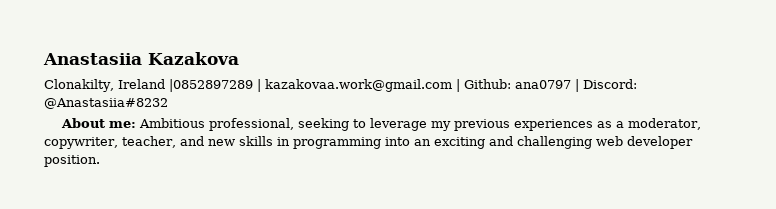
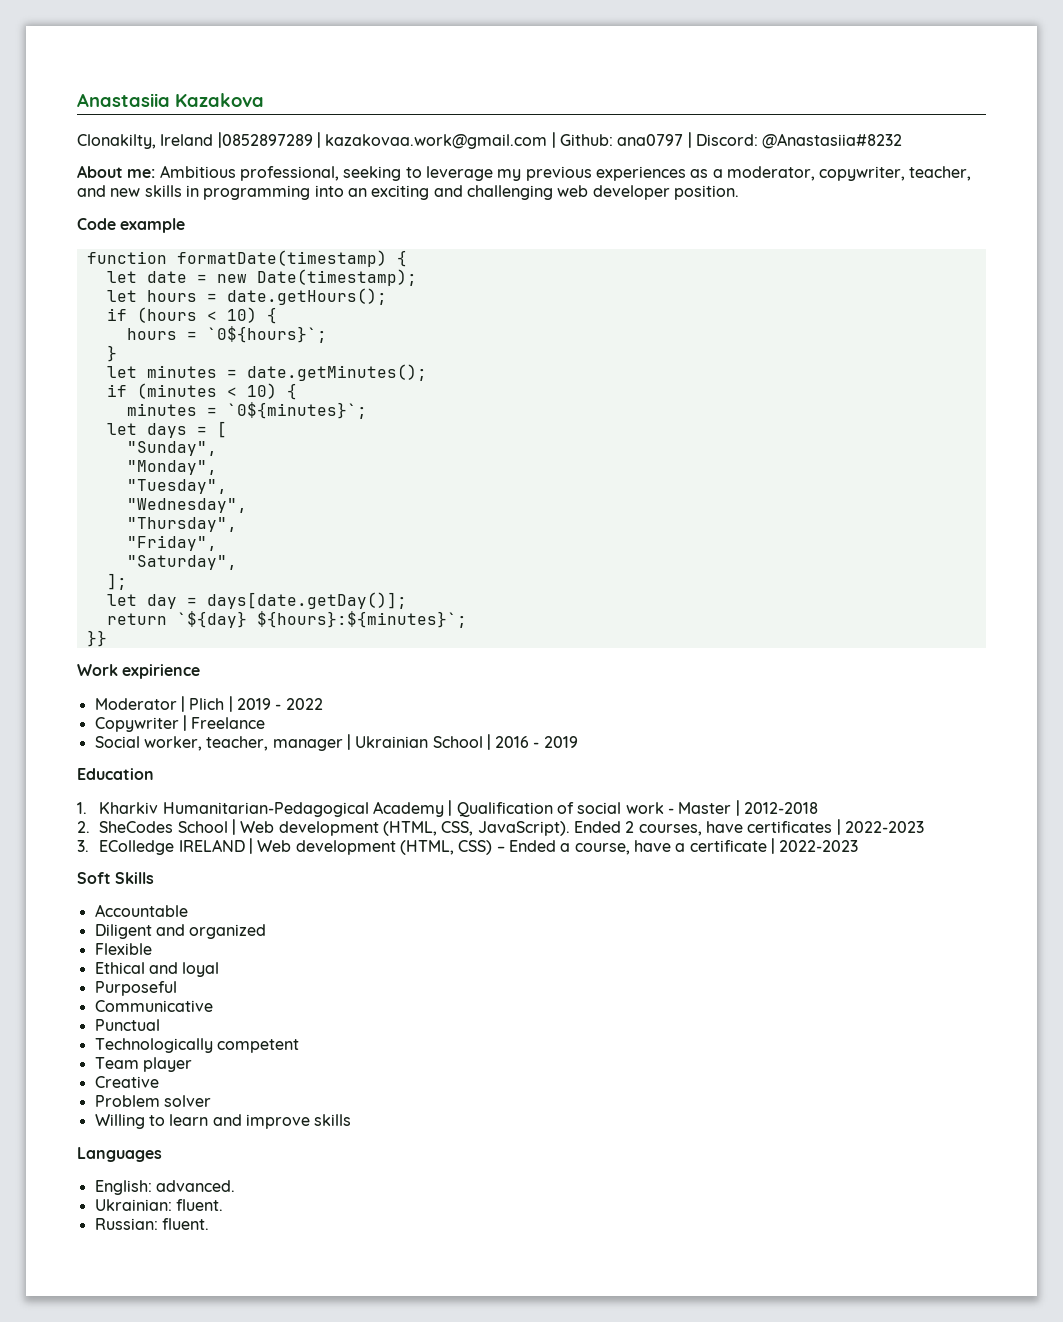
(100, 161) none -> [77,218,186,233] [86,250,407,267] [106,269,417,286] [106,288,387,305] [106,307,277,324] [126,326,327,343] [106,345,117,362] [106,364,427,381] [106,383,297,400] [126,402,367,419] [106,421,227,438] [126,441,217,456] [126,460,217,475] [126,479,227,494] [126,498,247,513] [126,517,237,532] [126,535,217,551] [126,555,237,570] [106,573,127,590] [106,592,407,609] [106,611,467,628] [86,630,107,647] [77,664,201,679] [94,696,323,712] [94,715,266,732] [94,734,578,751] [77,768,154,780] [77,800,818,817] [77,819,924,836] [77,838,859,855] [77,872,155,884] [94,904,188,917] [94,924,267,939] [94,943,152,955] [94,962,220,977] [94,981,177,996] [94,1000,213,1012] [94,1019,160,1031] [94,1038,299,1053] [94,1057,192,1072] [94,1076,159,1088] [94,1095,211,1107] [94,1114,352,1129] [77,1147,162,1162] [94,1180,235,1195] [94,1199,223,1211] [94,1218,209,1230] // Code example // function formatDate(timestamp) { // let date = new Date(timestamp); // let hours = date.getHours(); // if (hours < 10) { // hours = `0${hours}`; // } // let minutes = date.getMinutes(); // if (minutes < 10) { // minutes = `0${minutes}`; // let days = [ // "Sunday", // "Monday", // "Tuesday", // "Wednesday", // "Thursday", // "Friday", // "Saturday", // ]; // let day = days[date.getDay()]; // return `${day} ${hours}:${minutes}`; // }} // Work expirience // Moderator | Plich | 2019 - 2022 // Copywriter | Freelance // Social worker, teacher, manager | Ukrainian School | 2016 - 2019 // Education // 1. Kharkiv Humanitarian-Pedagogical Academy | Qualification of social work - Master | 2012-2018 // 2. SheCodes School | Web development (HTML, CSS, JavaScript). Ended 2 courses, have certificates | 2022-2023 // 3. EColledge IRELAND | Web development (HTML, CSS) – Ended a course, have a certificate | 2022-2023 // Soft Skills // Accountable // Diligent and organized // Flexible // Ethical and loyal // Purposeful // Communicative // Punctual // Technologically competent // Team player // Creative // Problem solver // Willing to learn and improve skills // Languages // English: advanced. // Ukrainian: fluent. // Russian: fluent.

